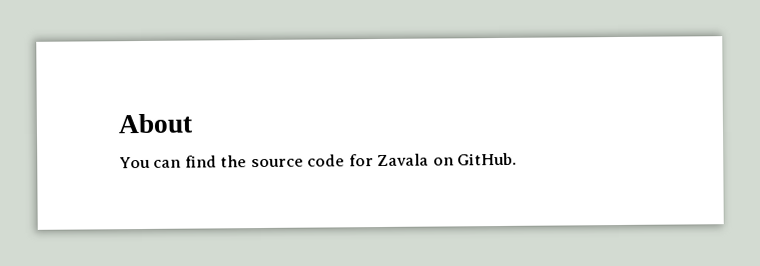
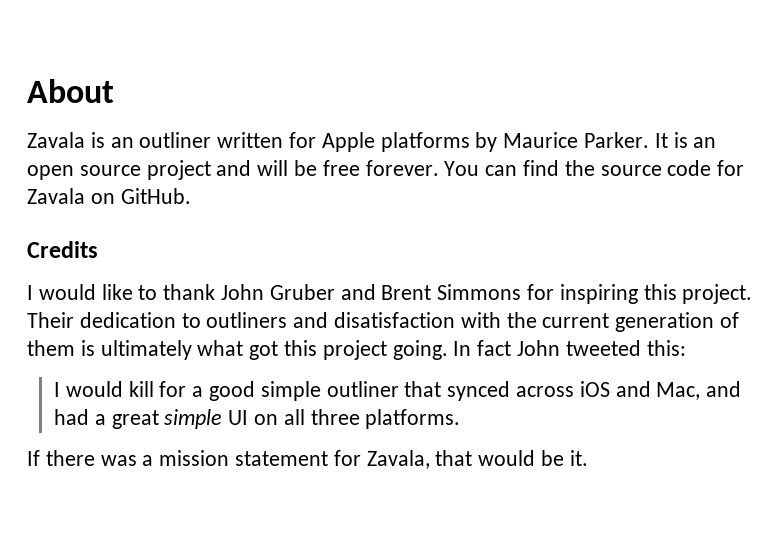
(193, 123) none -> [27,132,717,152] [27,160,439,180] Zavala is an outliner written for Apple platforms by Maurice Parker. It is an open source project and will be free forever.
(518, 159) none -> [27,241,98,258] [27,284,753,304] [27,312,740,332] [27,340,686,360] [54,381,742,401] [54,409,461,429] [27,450,588,469] // Credits // I would like to thank John Gruber and Brent Simmons for inspiring this project. Their dedication to outliners and disatisfaction with the current generation of them is ultimately what got this project going. In fact John tweeted this: // I would kill for a good simple outliner that synced across iOS and Mac, and had a great simple UI on all three platforms. // If there was a mission statement for Zavala, that would be it.

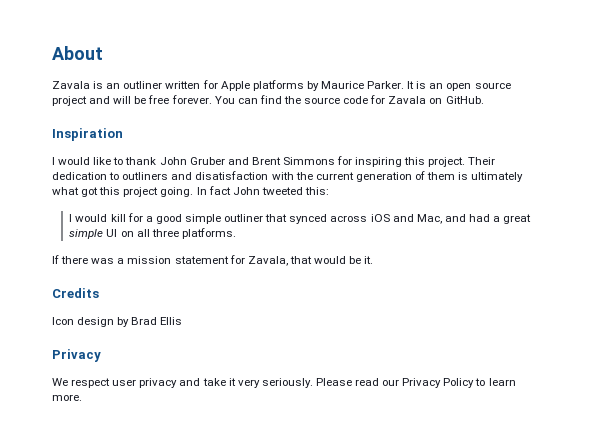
[27,241,98,258] Credits -> [52,128,123,141] Inspiration
(588, 458) none -> [52,288,99,298] [52,317,183,327] [52,349,101,362] [52,378,516,388] [52,394,82,401] // Credits // Icon design by Brad Ellis // Privacy // We respect user privacy and take it very seriously. Please read our Privacy Policy to learn more.

